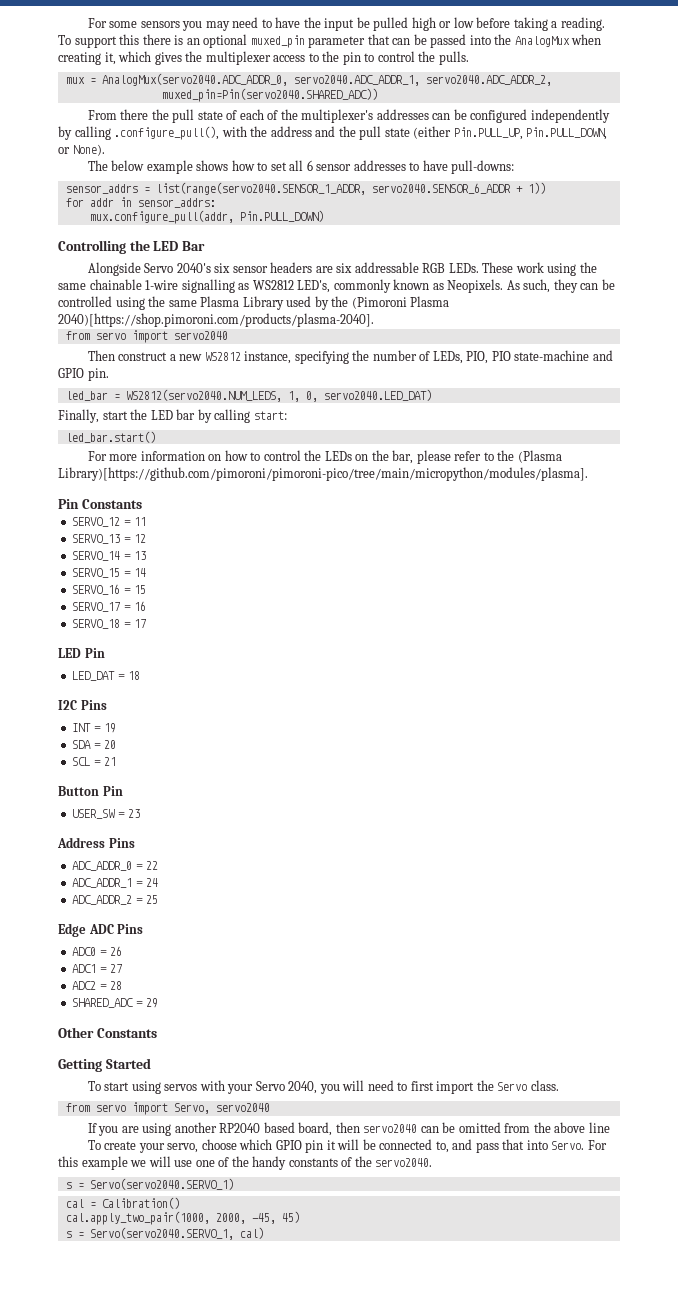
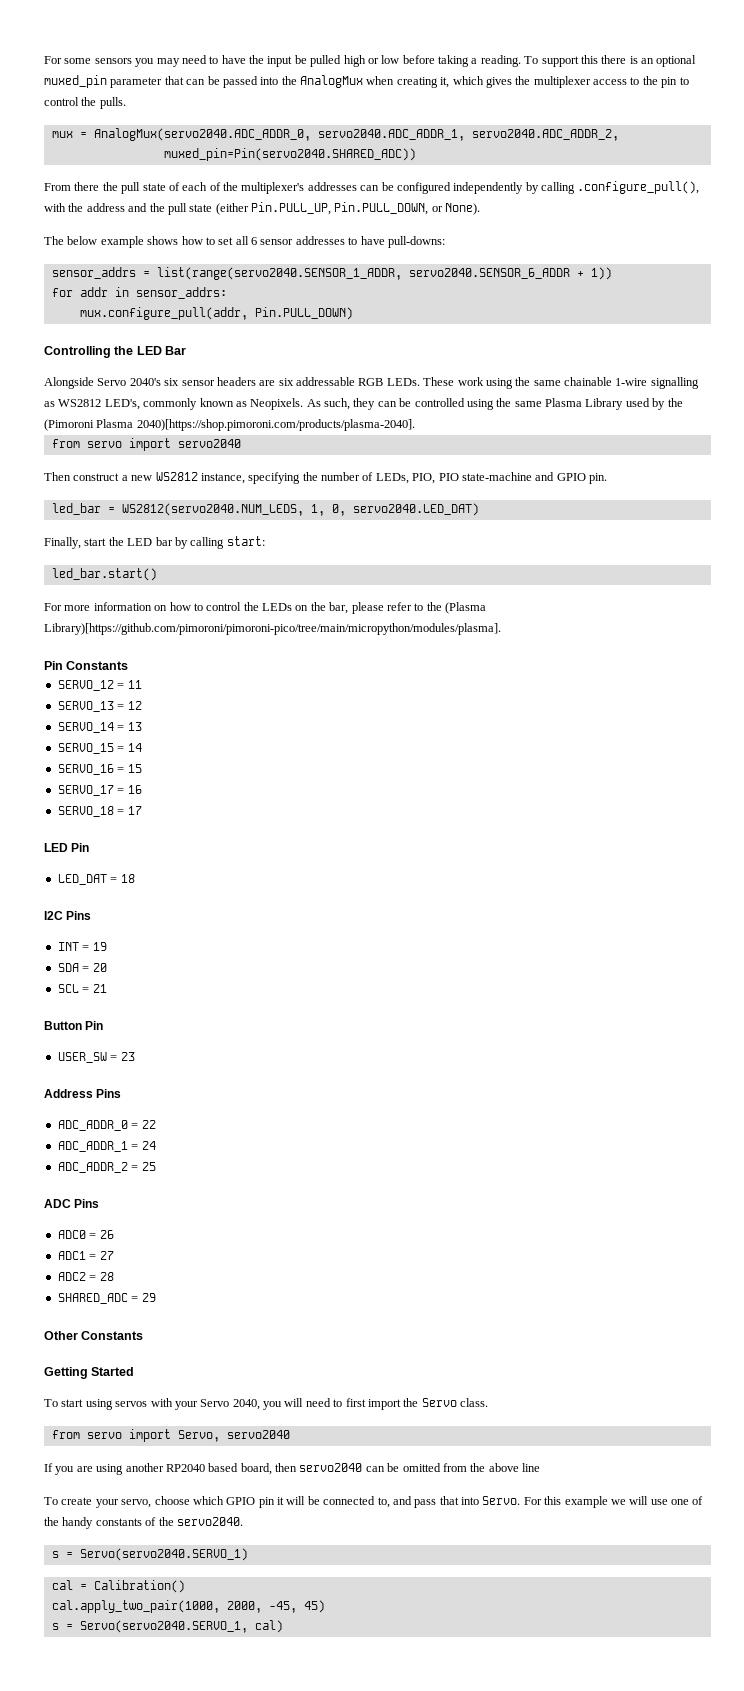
[58,923,86,937] Edge -> (156, 1166) none

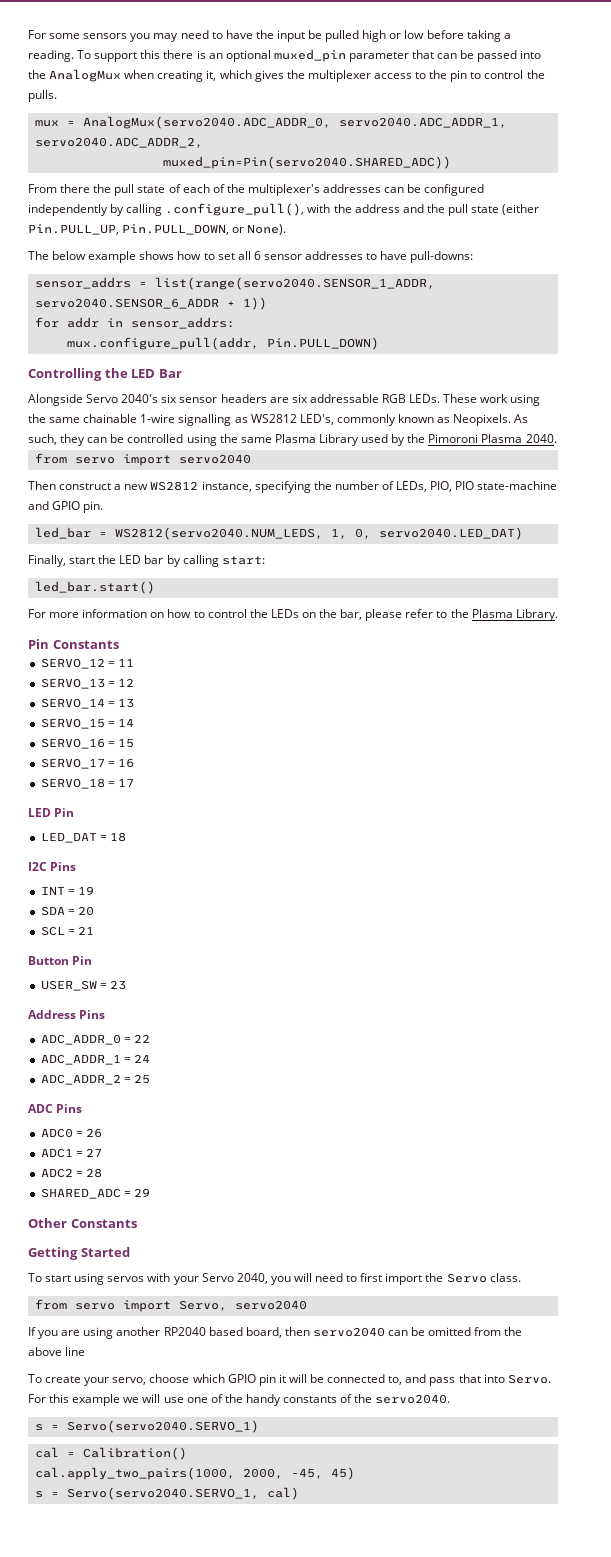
[44,419,415,431] (Pimoroni Plasma 2040)[https://shop.pimoroni.com/products/plasma-2040]. -> [428,434,557,443] Pimoroni Plasma 2040.
[445,602,486,614] [44,623,501,635] (Plasma Library)[https://github.com/pimoroni/pimoroni-pico/tree/main/micropython/modules/plasma]. -> [471,609,558,621] Plasma Library.
[51,1600,220,1613] cal.apply_two_pair(1000, -> [34,1467,235,1480] cal.apply_two_pairs(1000,

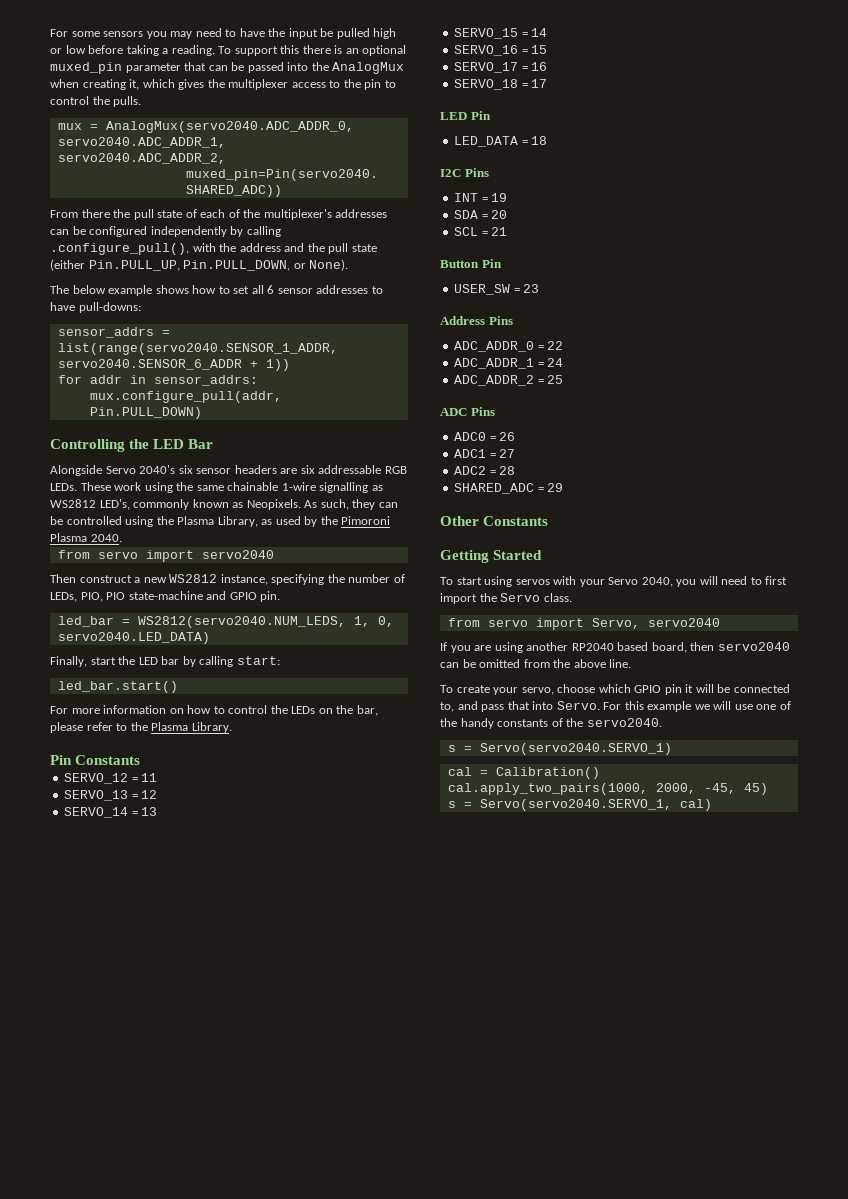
[240,434,359,446] same Plasma Library -> [177,516,273,527] Plasma Library, as
[378,527,523,540] servo2040.LED_DAT) -> [57,632,210,644] servo2040.LED_DATA)
[40,832,97,843] LED_DAT -> [454,136,519,147] LED_DATA
[65,1347,86,1356] line -> [609,659,632,668] line.

